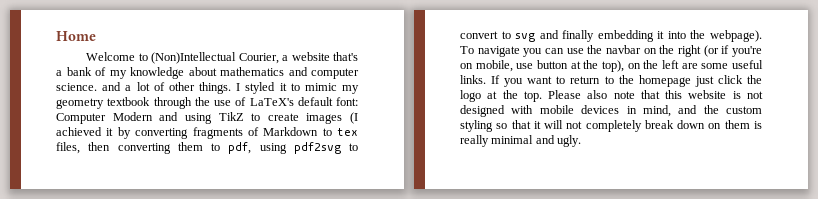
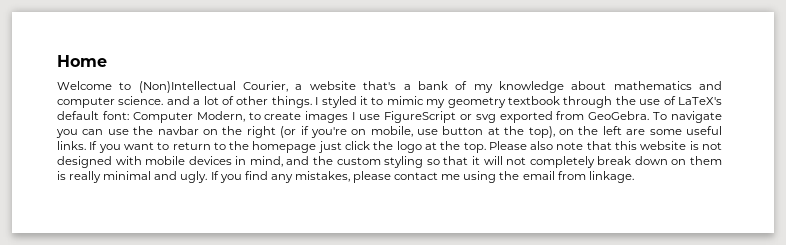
[112,112,358,124] [56,127,358,139] [56,142,358,154] [460,30,762,42] Modern and using TikZ to create images (I achieved it by converting fragments of Markdown to tex files, then converting them to pdf, using pdf2svg to convert to svg and finally embedding it into the webpage). -> [196,111,650,123] Modern, to create images I use FigureScript or svg exported from GeoGebra.
(582, 141) none -> [210,171,634,183] If you find any mistakes, please contact me using the email from linkage.

